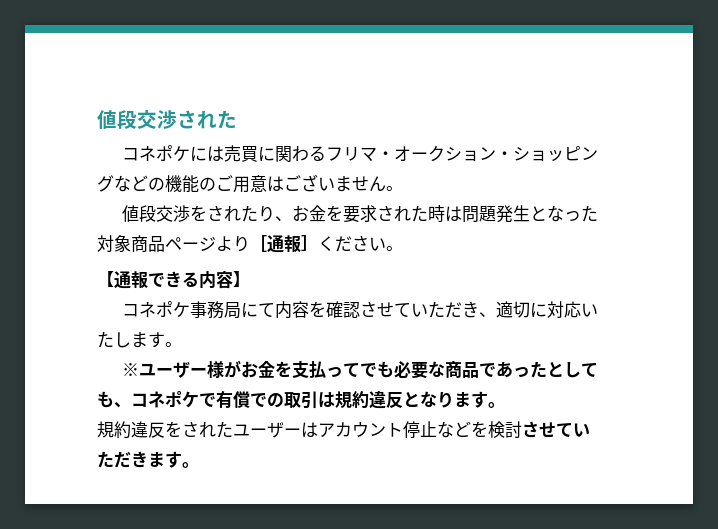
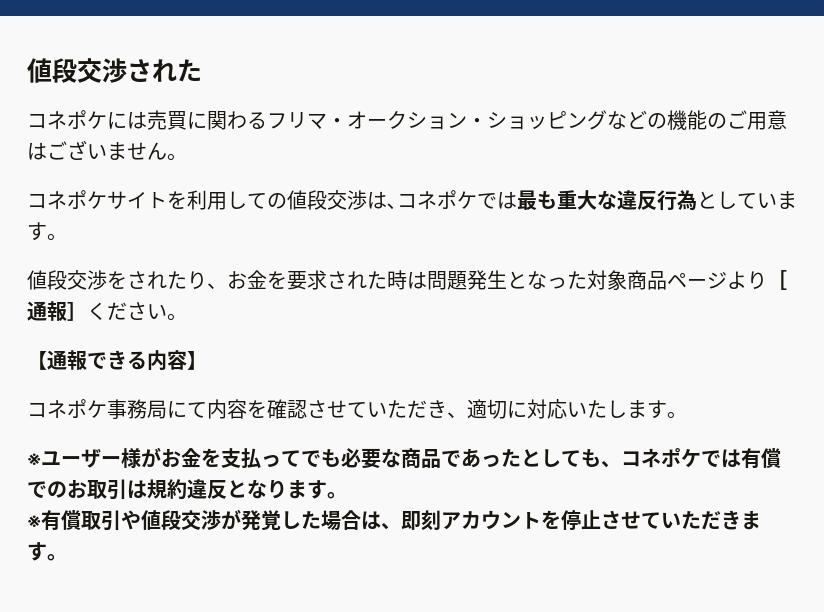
(403, 188) none -> [27,190,797,211] [27,222,67,241] // コネポケサイトを利用しての値段交渉は､コネポケでは最も重大な違反行為としています。
(216, 400) none -> [721,449,741,468] は
(284, 400) none -> [67,479,87,498] お
[97,421,522,439] 規約違反をされたユーザーはアカウント停止などを検討 -> [27,509,601,531] ※有償取引や値段交渉が発覚した場合は、即刻アカウントを停止

